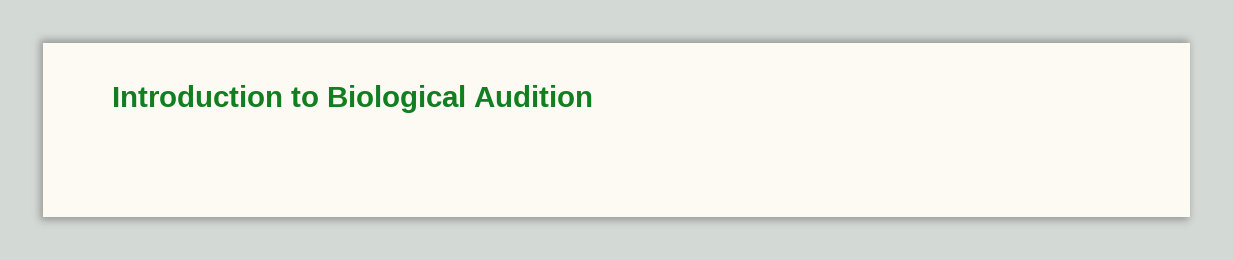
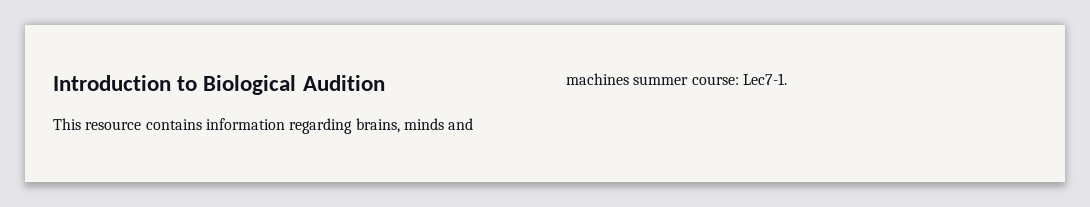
(593, 96) none -> [53,118,474,134] [566,73,787,85] // This resource contains information regarding brains, minds and machines summer course: Lec7-1.

